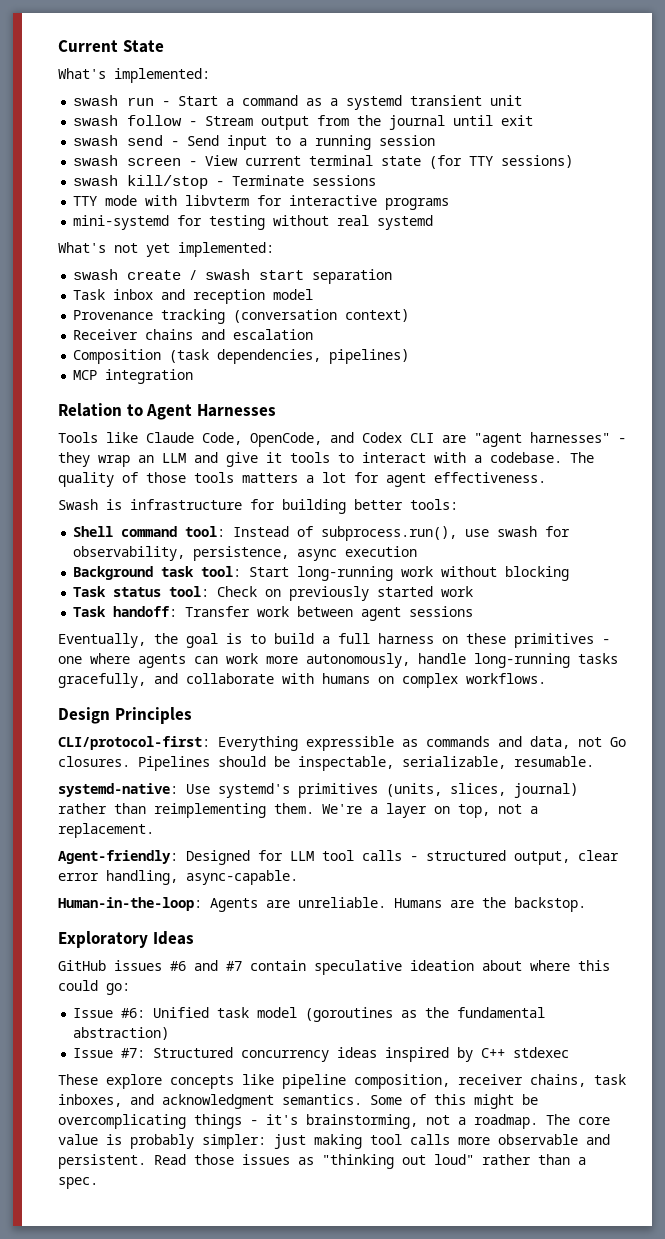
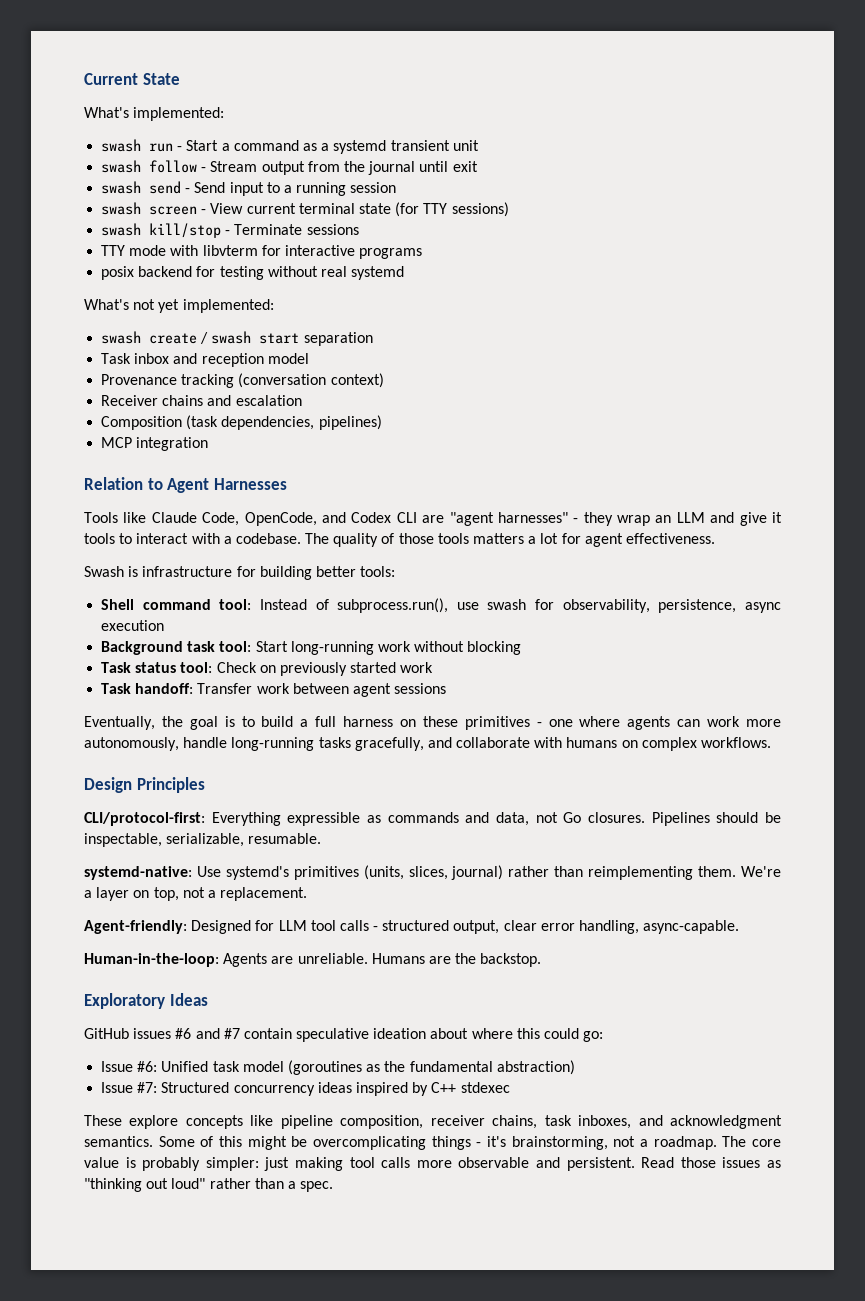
[73,215,170,230] mini-systemd -> [101,266,193,280] posix backend

